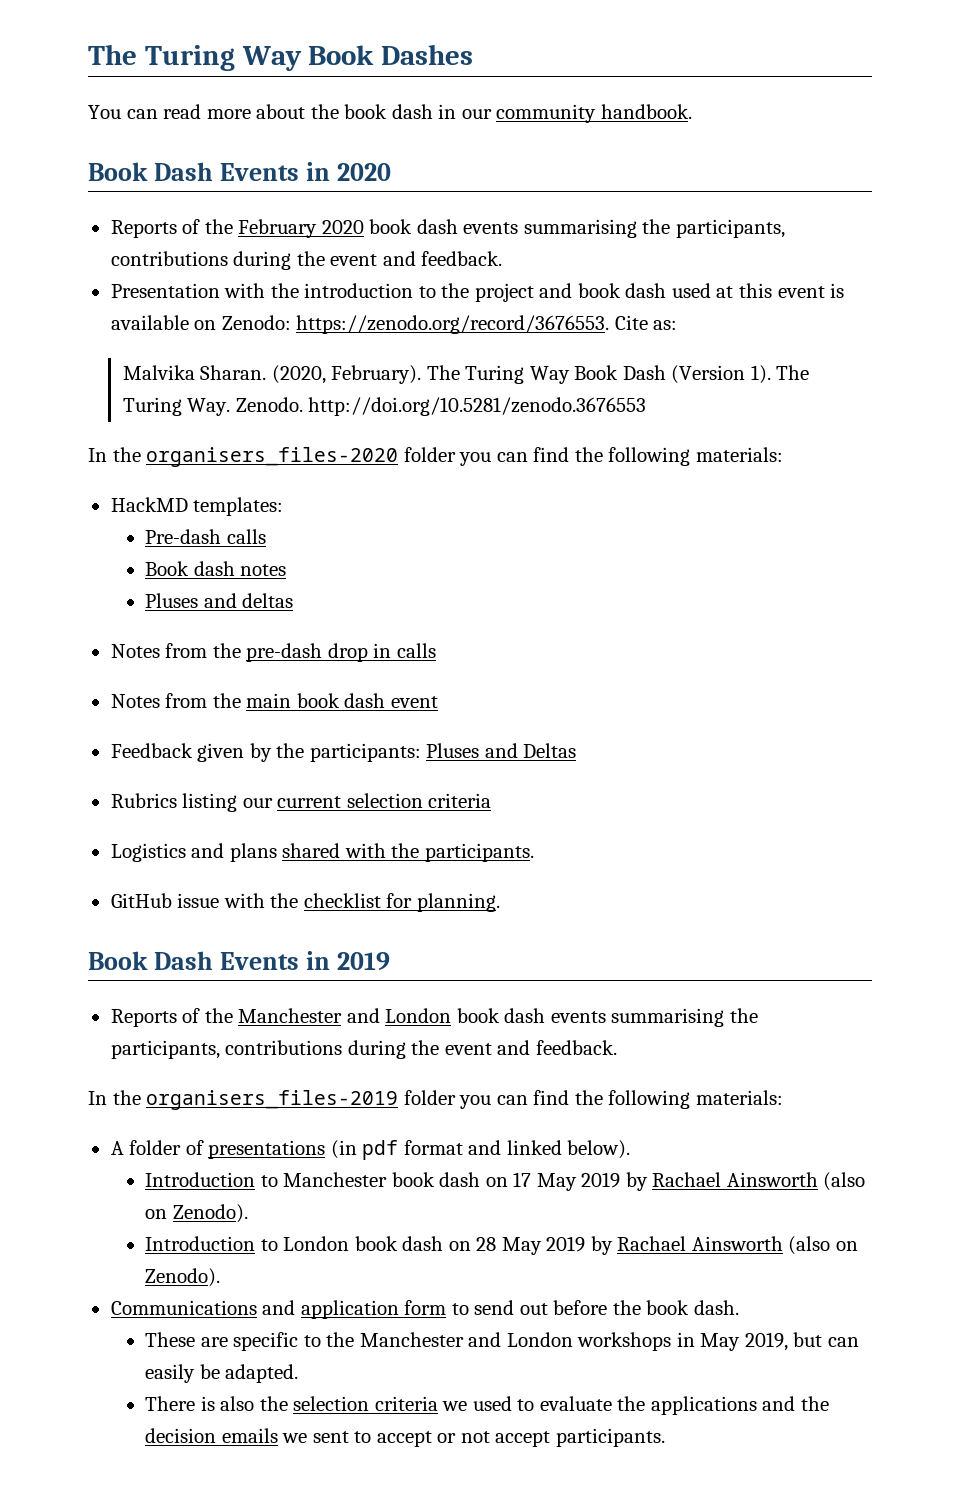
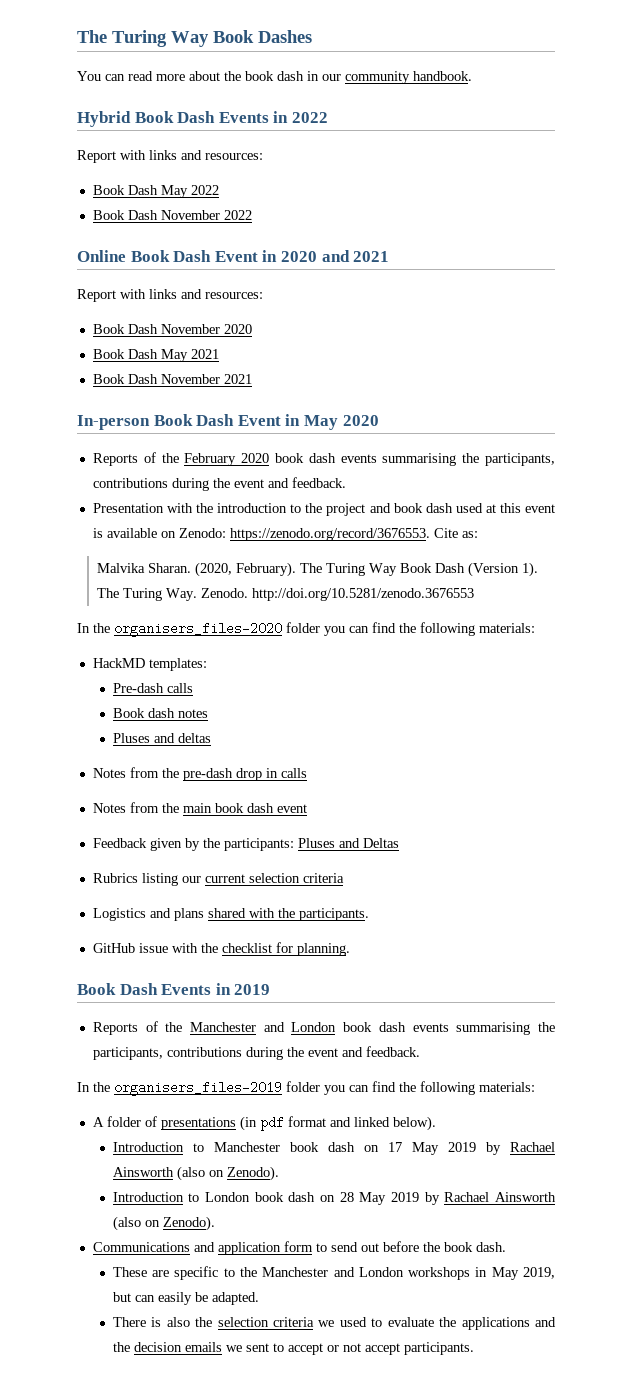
[88,162,330,181] Book Dash Events in -> [77,111,328,127] [77,150,263,163] [92,185,219,198] [92,210,252,220] [77,250,390,262] [77,289,263,302] [92,324,252,334] [92,349,219,362] [92,374,252,384] [77,414,338,430] Hybrid Book Dash Events in 2022 // Report with links and resources: // Book Dash May 2022 // Book Dash November 2022 // Online Book Dash Event in 2020 and 2021 // Report with links and resources: // Book Dash November 2020 // Book Dash May 2021 // Book Dash November 2021 // In-person Book Dash Event in May

